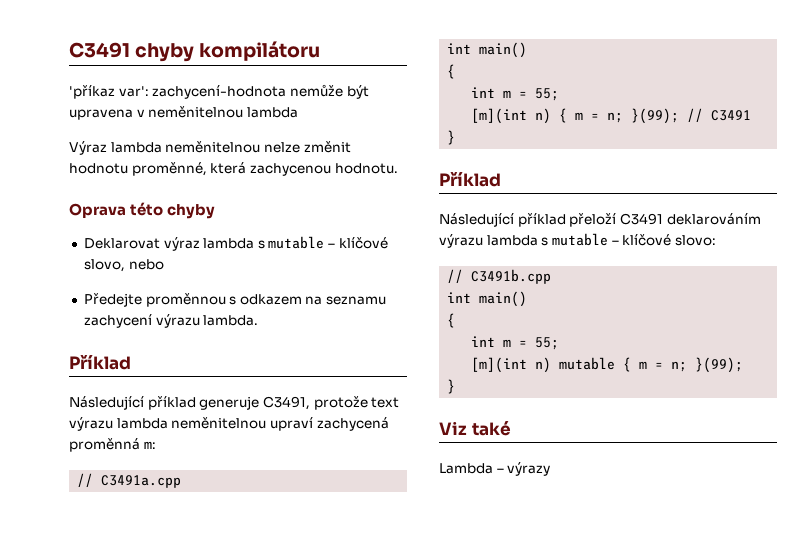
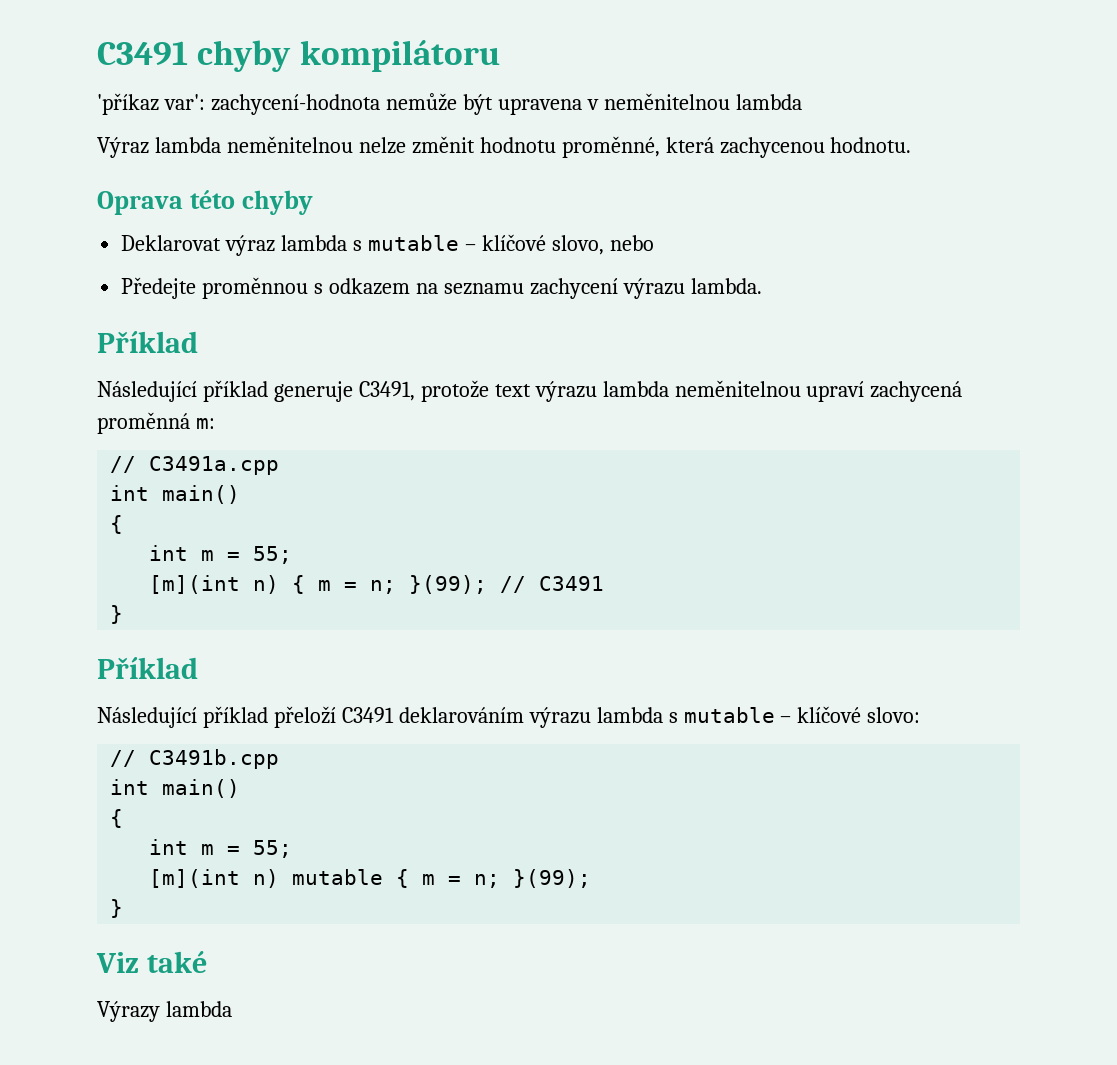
[439,462,551,476] Lambda – výrazy -> [97,1001,232,1022] Výrazy lambda

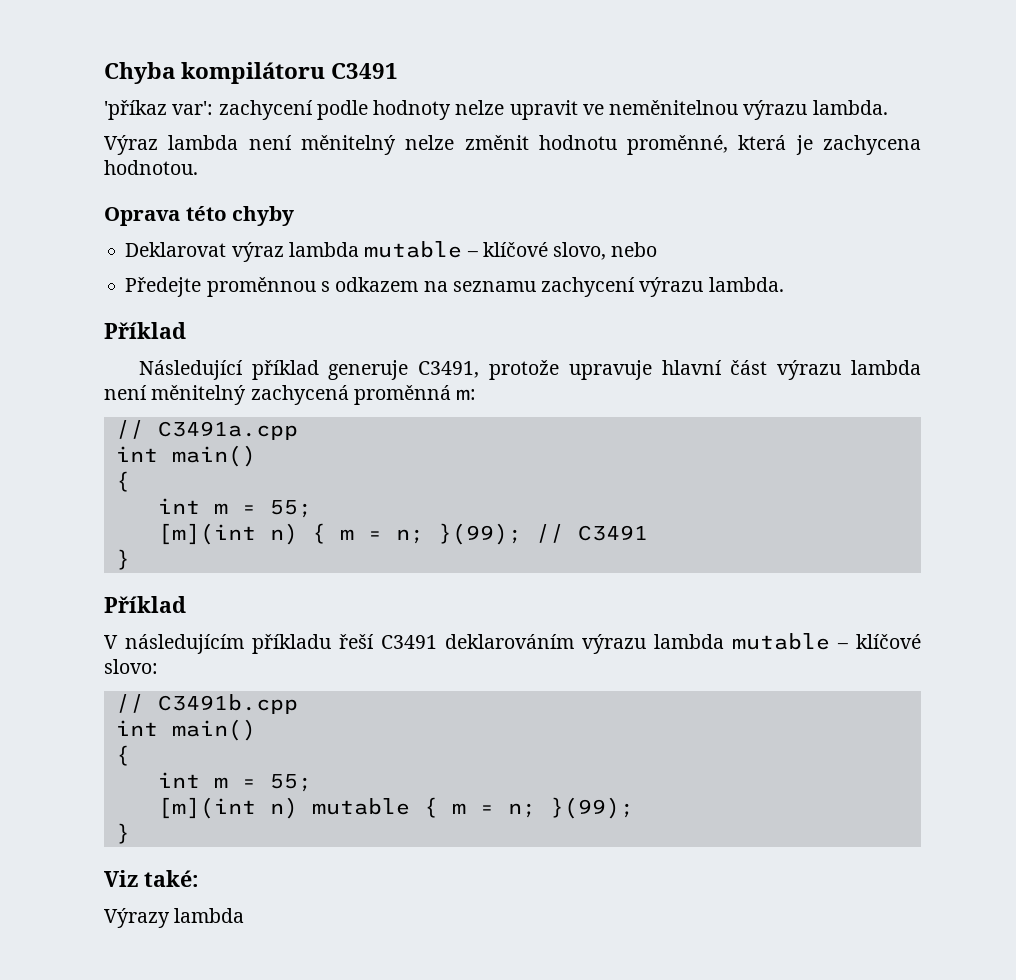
[97,40,500,72] C3491 chyby kompilátoru -> [104,62,399,84] Chyba kompilátoru C3491
[210,93,802,115] zachycení-hodnota nemůže být upravena v neměnitelnou lambda -> [218,100,888,120] zachycení podle hodnoty nelze upravit ve neměnitelnou výrazu lambda.
[226,136,353,153] neměnitelnou -> [248,135,396,155] není měnitelný
[719,137,912,158] zachycenou hodnotu. -> [795,135,921,155] [104,160,198,175] je zachycena hodnotou.
[353,240,363,251] s -> (359, 249) none
[494,380,865,402] text výrazu lambda neměnitelnou upraví -> [568,360,921,380] [104,385,247,405] upravuje hlavní část výrazu lambda není měnitelný
[97,706,336,728] Následující příklad přeloží -> [104,634,374,654] V následujícím příkladu řeší
[668,712,678,723] s -> (724, 641) none
[146,951,207,973] také -> [144,870,199,887] také:

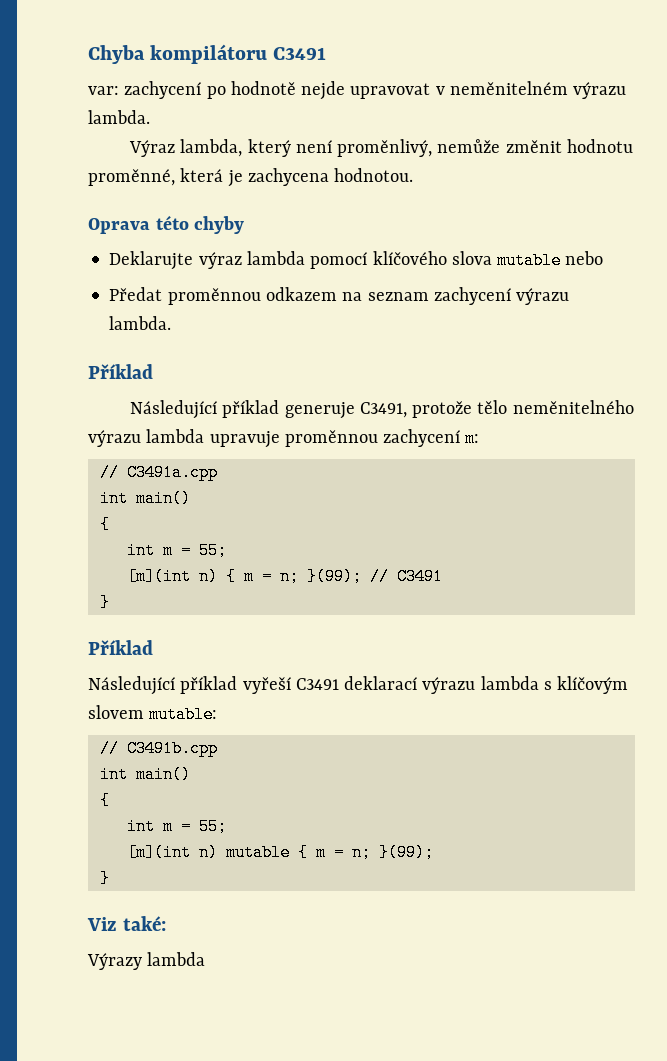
[104,100,888,120] [104,135,455,155] 'příkaz var': zachycení podle hodnoty nelze upravit ve neměnitelnou výrazu lambda. // Výraz lambda není měnitelný nelze -> [88,81,627,100] [88,110,150,124] [129,139,501,157] var: zachycení po hodnotě nejde upravovat v neměnitelném výrazu lambda. // Výraz lambda, který není proměnlivý, nemůže
[125,242,227,257] Deklarovat -> [109,251,194,270] Deklarujte
[364,241,658,260] [125,277,330,297] mutable – klíčové slovo, nebo // Předejte proměnnou s -> [310,251,604,269] [109,287,261,305] pomocí klíčového slova mutable nebo // Předat proměnnou
[452,281,536,292] seznamu -> [367,292,429,301] seznam
[568,360,921,380] [104,385,451,405] upravuje hlavní část výrazu lambda není měnitelný zachycená proměnná -> [477,400,634,414] [88,429,461,448] tělo neměnitelného výrazu lambda upravuje proměnnou zachycení
[104,633,921,654] [104,659,158,674] V následujícím příkladu řeší C3491 deklarováním výrazu lambda mutable – klíčové slovo: -> [88,676,629,695] [88,705,218,723] Následující příklad vyřeší C3491 deklarací výrazu lambda s klíčovým slovem mutable:

